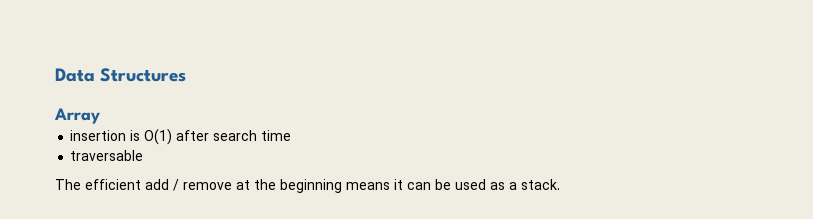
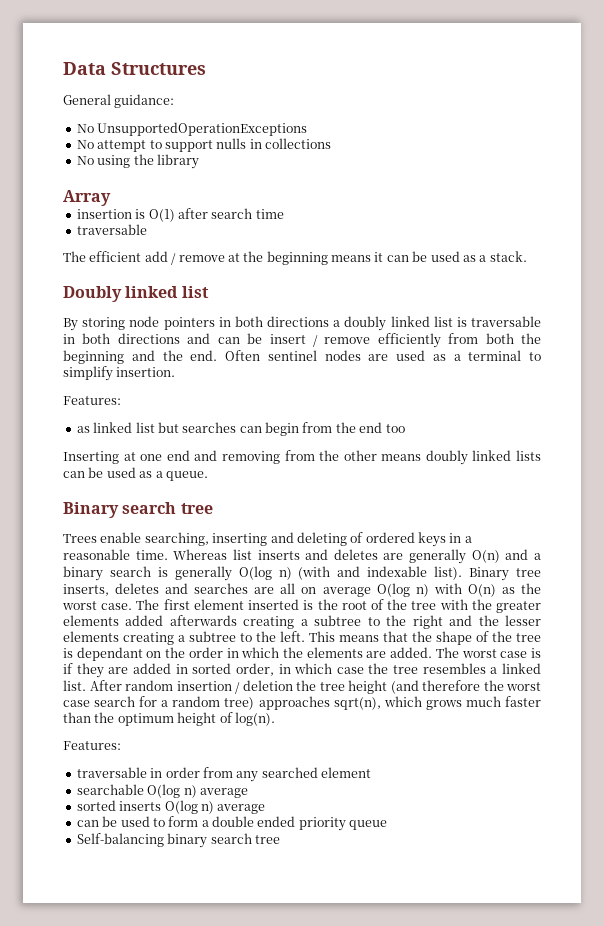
(187, 75) none -> [63,94,175,108] [76,122,308,136] [76,138,331,152] [76,154,199,169] // General guidance: // No UnsupportedOperationExceptions // No attempt to support nulls in collections // No using the library
(560, 184) none -> [63,286,209,302] [63,316,542,331] [63,333,541,348] [63,350,541,364] [63,366,176,381] [63,396,121,405] [76,422,405,436] [63,450,541,465] [63,467,208,481] [63,502,213,518] [63,532,472,547] [63,549,541,564] [63,566,542,581] [63,583,541,597] [62,599,541,613] [63,615,541,629] [63,631,541,645] [63,647,541,661] [63,663,542,678] [63,680,541,694] [63,696,541,710] [63,712,275,726] [63,741,121,750] [76,767,371,782] [76,784,248,798] [76,800,266,814] [76,816,388,831] [76,833,280,848] // Doubly linked list // By storing node pointers in both directions a doubly linked list is traversable in both directions and can be insert / remove efficiently from both the beginning and the end. Often sentinel nodes are used as a terminal to simplify insertion. // Features: // as linked list but searches can begin from the end too // Inserting at one end and removing from the other means doubly linked lists can be used as a queue. // Binary search tree // Trees enable searching, inserting and deleting of ordered keys in a reasonable time. Whereas list inserts and deletes are generally O(n) and a binary search is generally O(log n) (with and indexable list). Binary tree inserts, deletes and searches are all on average O(log n) with O(n) as the worst case. The first element inserted is the root of the tree with the greater elements added afterwards creating a subtree to the right and the lesser elements creating a subtree to the left. This means that the shape of the tree is dependant on the order in which the elements are added. The worst case is if they are added in sorted order, in which case the tree resembles a linked list. After random insertion / deletion the tree height (and therefore the worst case search for a random tree) approaches sqrt(n), which grows much faster than the optimum height of log(n). // Features: // traversable in order from any searched element // searchable O(log n) average // sorted inserts O(log n) average // can be used to form a double ended priority queue // Self-balancing binary search tree

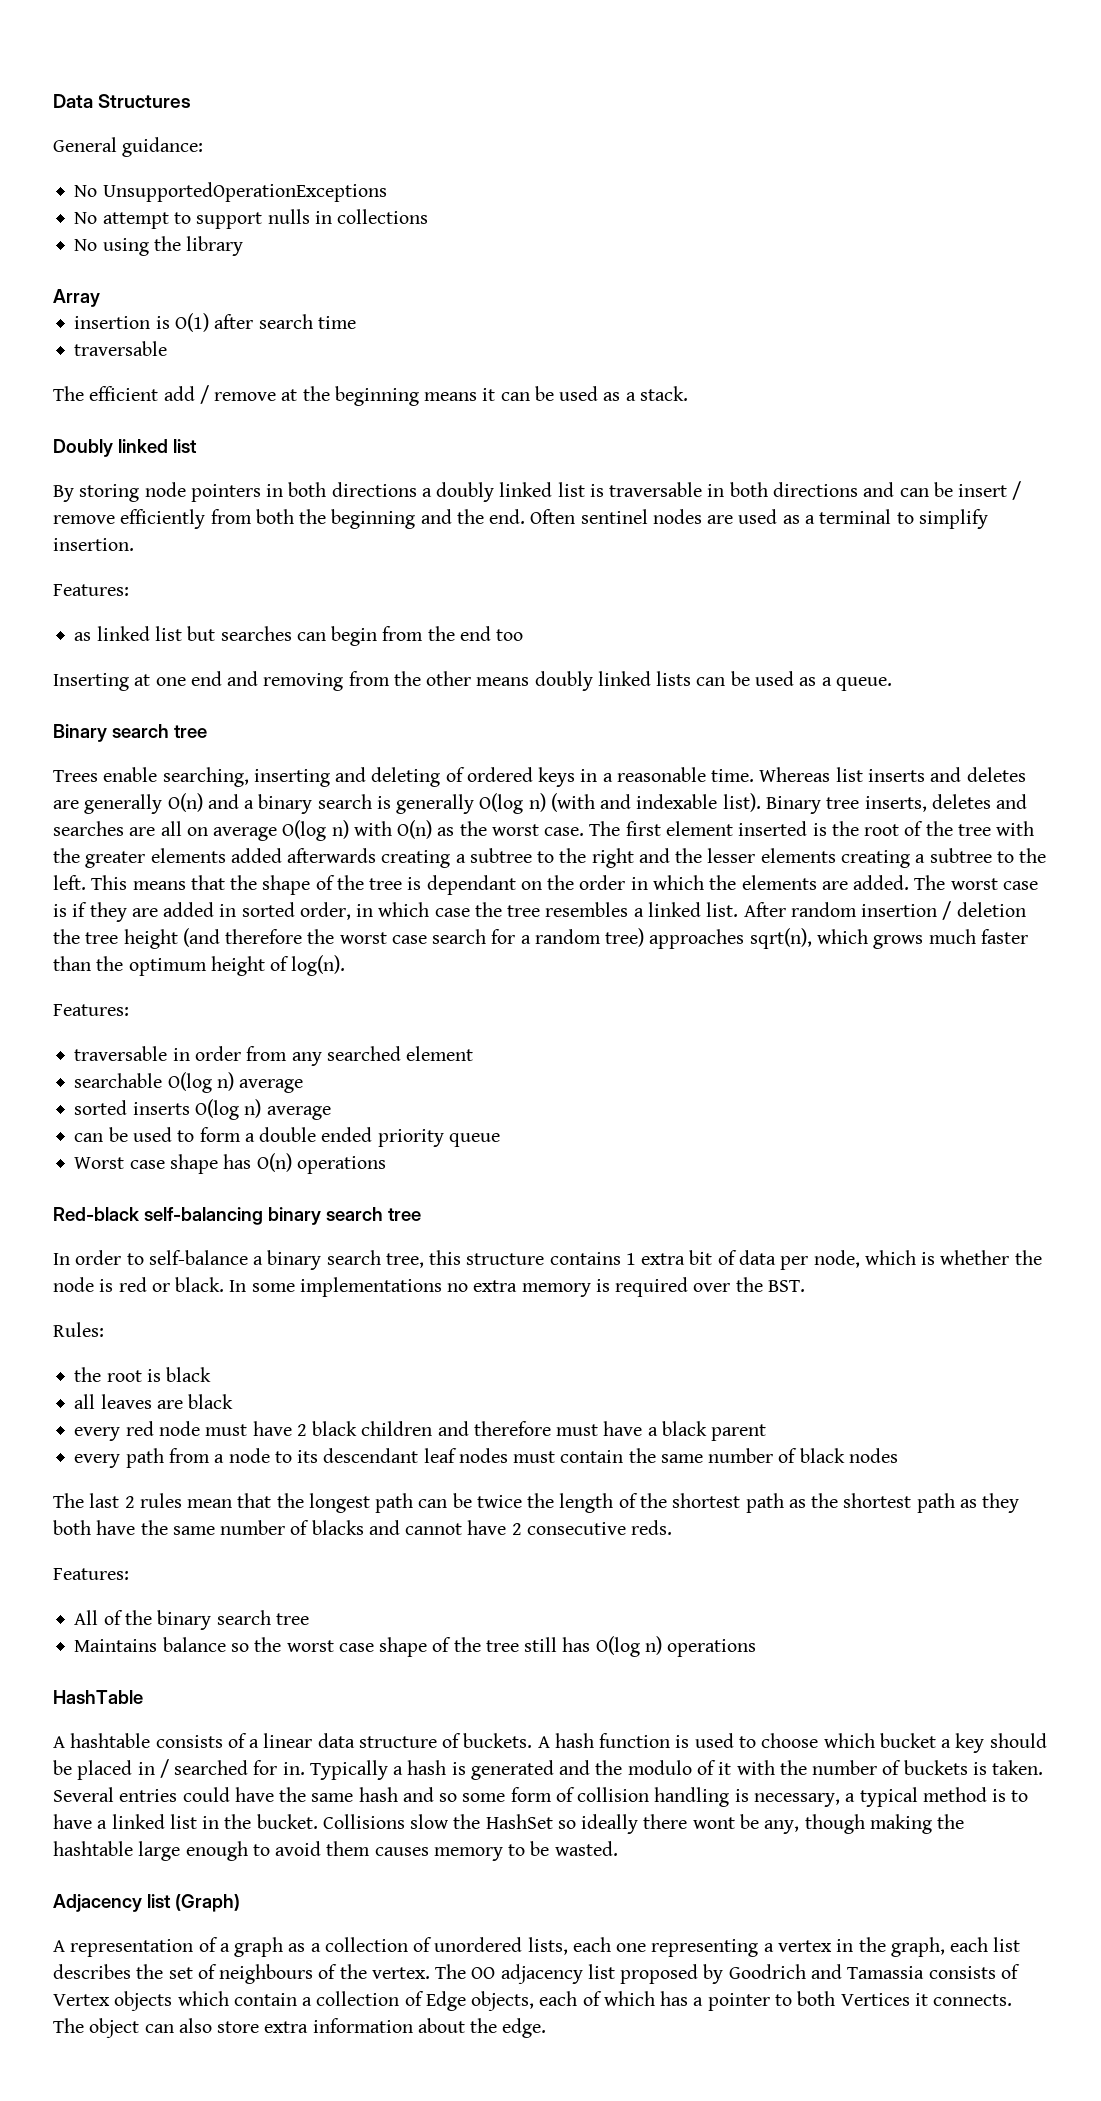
[76,833,280,848] Self-balancing binary search tree -> [74,1153,386,1174] [53,1207,421,1225] [53,1250,1042,1270] [53,1277,805,1297] [53,1322,104,1337] [74,1367,212,1382] [74,1394,234,1409] [74,1421,767,1441] [74,1448,898,1468] [53,1493,1020,1513] [53,1520,673,1535] [53,1568,129,1580] [74,1610,309,1630] [74,1636,757,1657] [53,1690,143,1704] [53,1733,1047,1753] [53,1759,1044,1780] [53,1787,1029,1807] [53,1814,965,1834] [53,1841,618,1861] [53,1894,240,1912] [53,1937,1021,1957] [53,1964,1020,1984] [53,1991,1013,2011] [53,2018,547,2038] Worst case shape has O(n) operations // Red-black self-balancing binary search tree // In order to self-balance a binary search tree, this structure contains 1 extra bit of data per node, which is whether the node is red or black. In some implementations no extra memory is required over the BST. // Rules: // the root is black // all leaves are black // every red node must have 2 black children and therefore must have a black parent // every path from a node to its descendant leaf nodes must contain the same number of black nodes // The last 2 rules mean that the longest path can be twice the length of the shortest path as the shortest path as they both have the same number of blacks and cannot have 2 consecutive reds. // Features: // All of the binary search tree // Maintains balance so the worst case shape of the tree still has O(log n) operations // HashTable // A hashtable consists of a linear data structure of buckets. A hash function is used to choose which bucket a key should be placed in / searched for in. Typically a hash is generated and the modulo of it with the number of buckets is taken. Several entries could have the same hash and so some form of collision handling is necessary, a typical method is to have a linked list in the bucket. Collisions slow the HashSet so ideally there wont be any, though making the hashtable large enough to avoid them causes memory to be wasted. // Adjacency list (Graph) // A representation of a graph as a collection of unordered lists, each one representing a vertex in the graph, each list describes the set of neighbours of the vertex. The OO adjacency list proposed by Goodrich and Tamassia consists of Vertex objects which contain a collection of Edge objects, each of which has a pointer to both Vertices it connects. The object can also store extra information about the edge.

